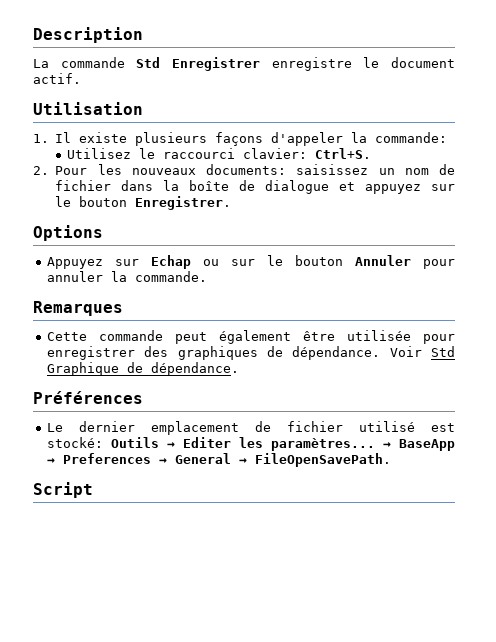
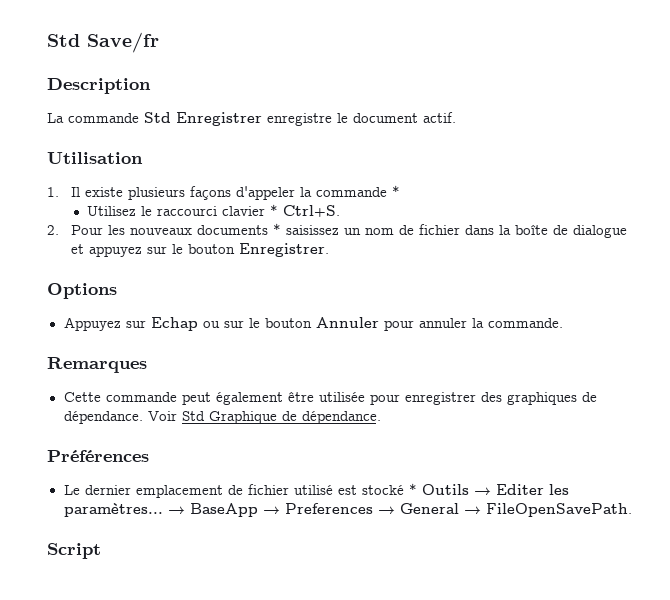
(33, 35) none -> [47,32,159,53] Std Save/fr //
[375,132,448,143] commande: -> [315,185,400,197] commande *
[243,148,308,159] clavier: -> [222,204,279,216] clavier *
[206,164,286,175] documents: -> [196,223,281,235] documents *
[46,437,103,448] stocké: -> [361,483,417,495] stocké *

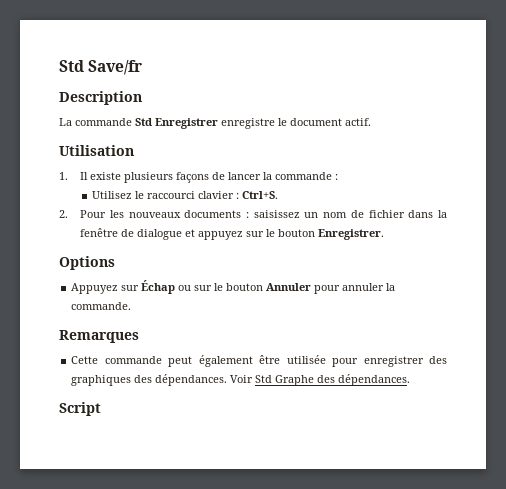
[235,186,295,200] d'appeler -> [212,172,262,180] de lancer
[391,185,400,197] * -> [335,174,339,180] :
[270,204,279,216] * -> [236,193,240,199] :
[272,223,281,235] * -> [246,212,250,218] :
[514,224,548,235] boîte -> [80,228,119,237] fenêtre
[150,317,198,331] Echap -> [141,280,176,294] Échap
[581,392,597,402] [63,411,381,424] [47,450,149,462] [63,483,569,498] [63,503,632,517] de dépendance. Voir Std Graphique de dépendance. // Préférences // Le dernier emplacement de fichier utilisé est stocké * Outils → Editer les paramètres... → BaseApp → Preferences → General → FileOpenSavePath. -> [134,374,411,386] des dépendances. Voir Std Graphe des dépendances.

